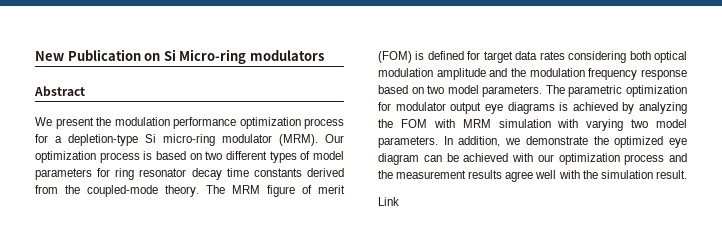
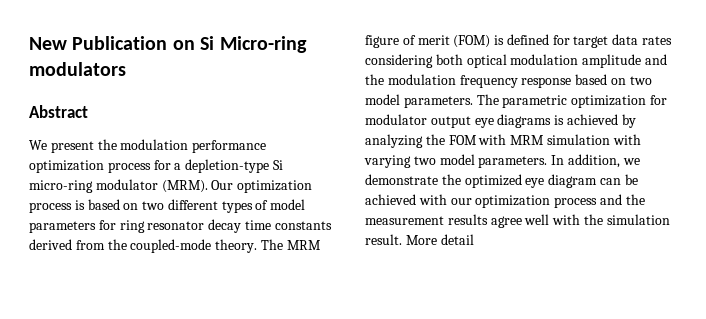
[378,197,399,206] // Link -> [405,234,474,245] More detail

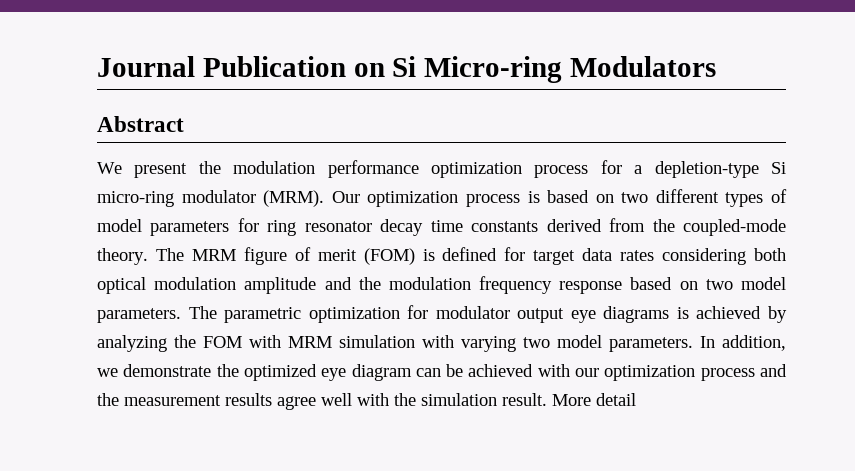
[29,37,67,50] New -> [97,56,195,77] Journal
[29,62,126,76] modulators -> [570,56,717,77] Modulators

